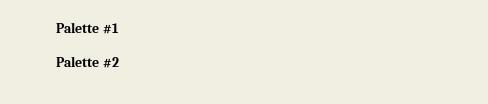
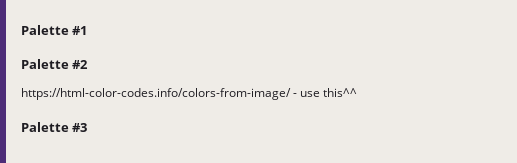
(119, 62) none -> [21,88,358,100] [21,122,88,132] // https://html-color-codes.info/colors-from-image/ - use this^^ // Palette #3

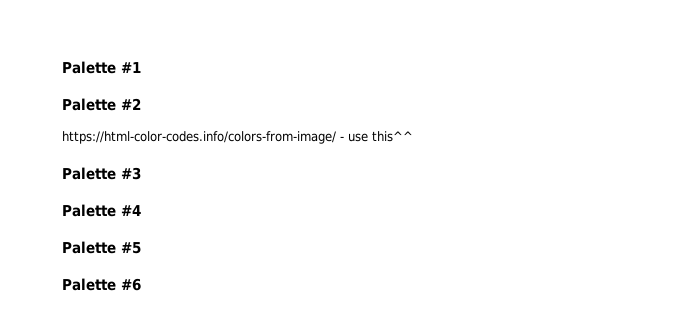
(88, 127) none -> [62,204,141,217] [62,241,141,254] [62,278,141,291] // Palette #4 // Palette #5 // Palette #6

